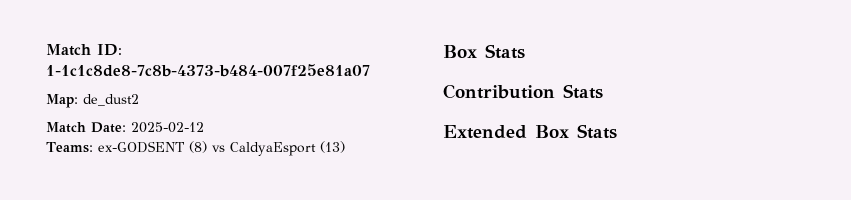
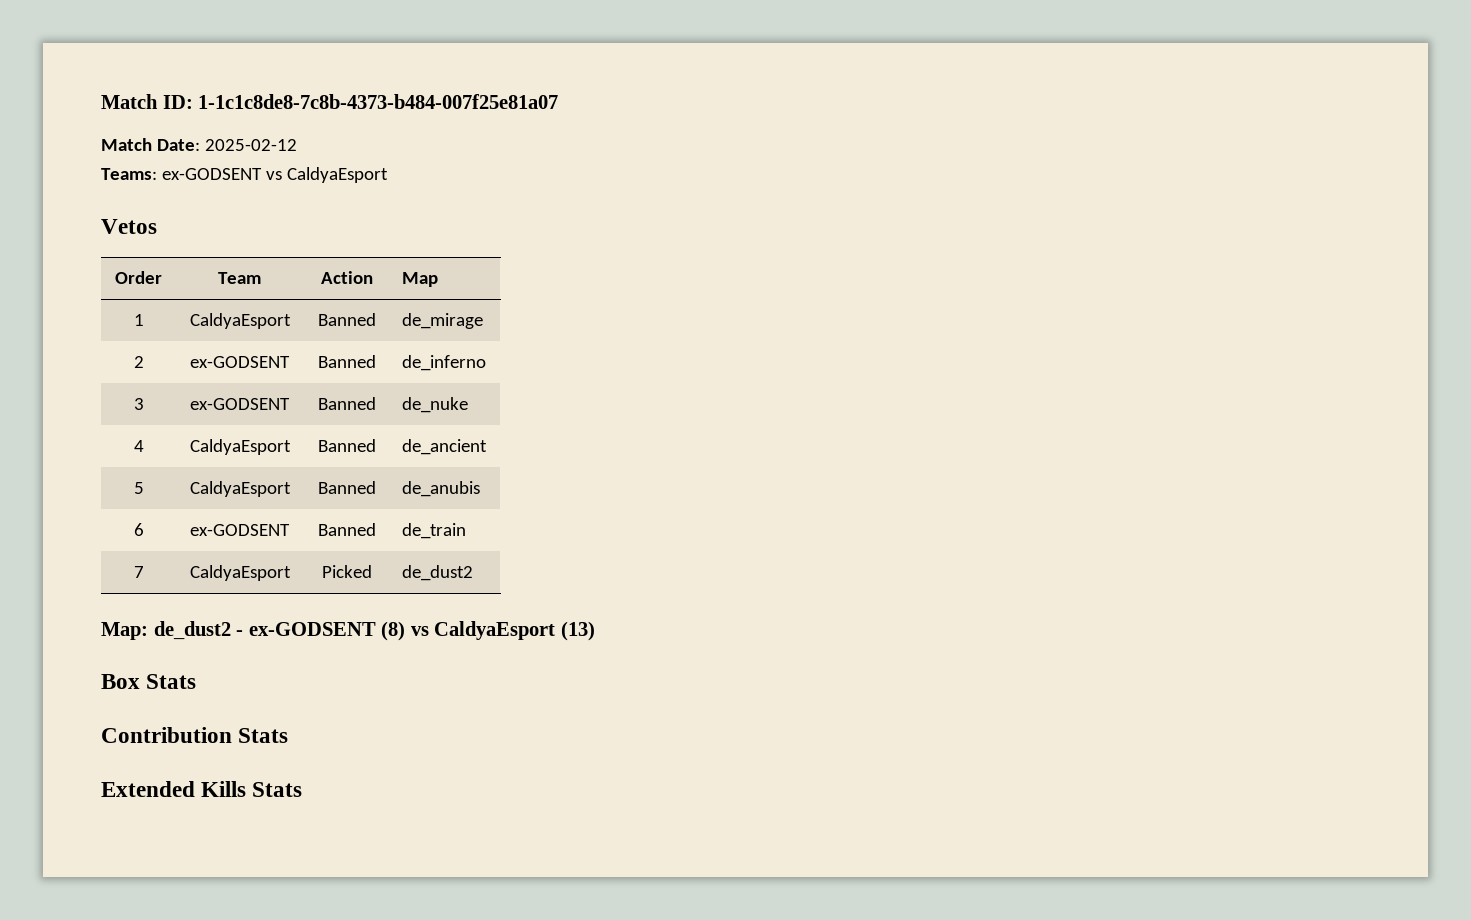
[46,94,139,108] // Map: de_dust2 -> (559, 101) none
(185, 147) none -> [265,167,388,183] [101,219,157,234] [115,271,162,284] [218,272,261,284] [320,271,373,284] [402,272,439,287] [133,314,144,326] [189,313,291,329] [317,313,376,326] [402,313,484,329] [133,356,144,368] [190,356,290,368] [317,355,376,368] [402,355,487,371] [133,398,144,410] [190,398,290,410] [317,397,376,410] [402,397,469,413] [133,440,144,452] [189,439,291,455] [317,439,376,452] [402,439,488,455] [133,482,144,494] [189,481,291,497] [317,481,376,494] [402,481,481,497] [133,523,144,536] [190,524,290,536] [317,523,376,536] [402,523,467,539] [133,566,144,578] [189,565,291,581] [321,565,372,578] [402,565,474,581] [101,621,376,640] vs CaldyaEsport // Vetos // Order | Team | Action | Map // 1 | CaldyaEsport | Banned | de_mirage // 2 | ex-GODSENT | Banned | de_inferno // 3 | ex-GODSENT | Banned | de_nuke // 4 | CaldyaEsport | Banned | de_ancient // 5 | CaldyaEsport | Banned | de_anubis // 6 | ex-GODSENT | Banned | de_train // 7 | CaldyaEsport | Picked | de_dust2 // Map: de_dust2 - ex-GODSENT
[535,125,569,138] Box -> [201,781,247,797] Kills

